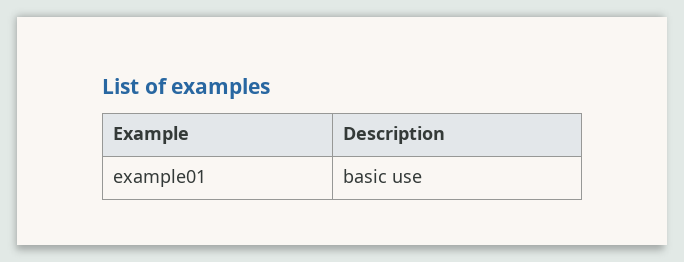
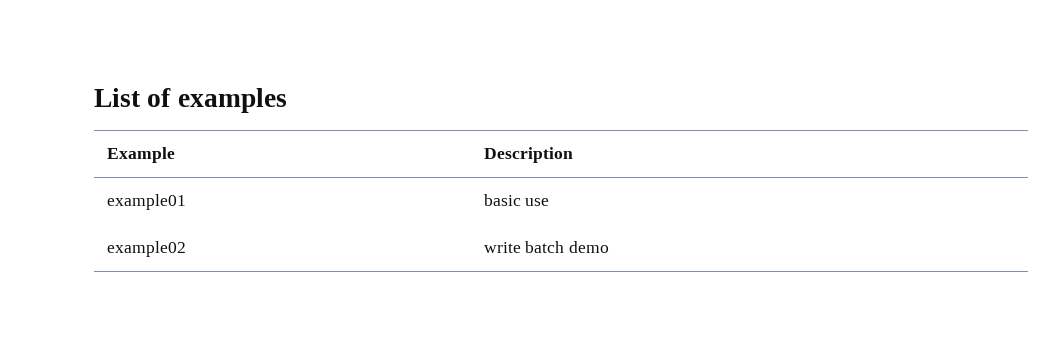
(423, 178) none -> [106,241,186,257] [483,241,609,253] // example02 | write batch demo

